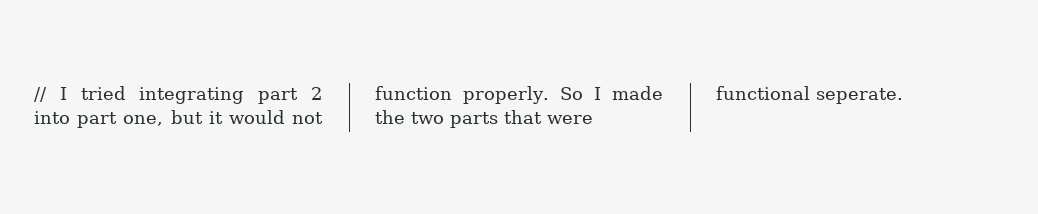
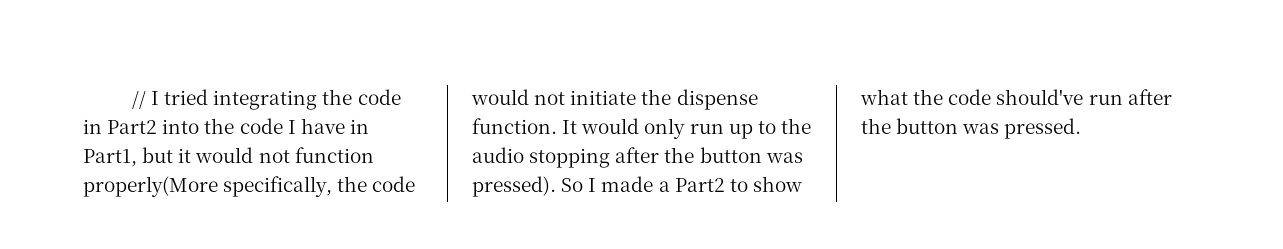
[258,87,322,104] [34,111,164,128] part 2 into part one, -> [322,89,401,105] [83,118,369,134] [83,149,137,167] the code in Part2 into the code I have in Part1,
[463,86,663,104] [375,110,593,128] [716,86,903,104] properly. So I made the two parts that were functional seperate. -> [83,176,416,197] [471,89,758,110] [472,118,811,139] [472,147,803,168] [472,176,802,197] [860,89,1172,105] [861,118,1082,139] properly(More specifically, the code would not initiate the dispense function. It would only run up to the audio stopping after the button was pressed). So I made a Part2 to show what the code should've run after the button was pressed.

